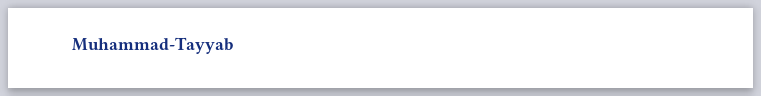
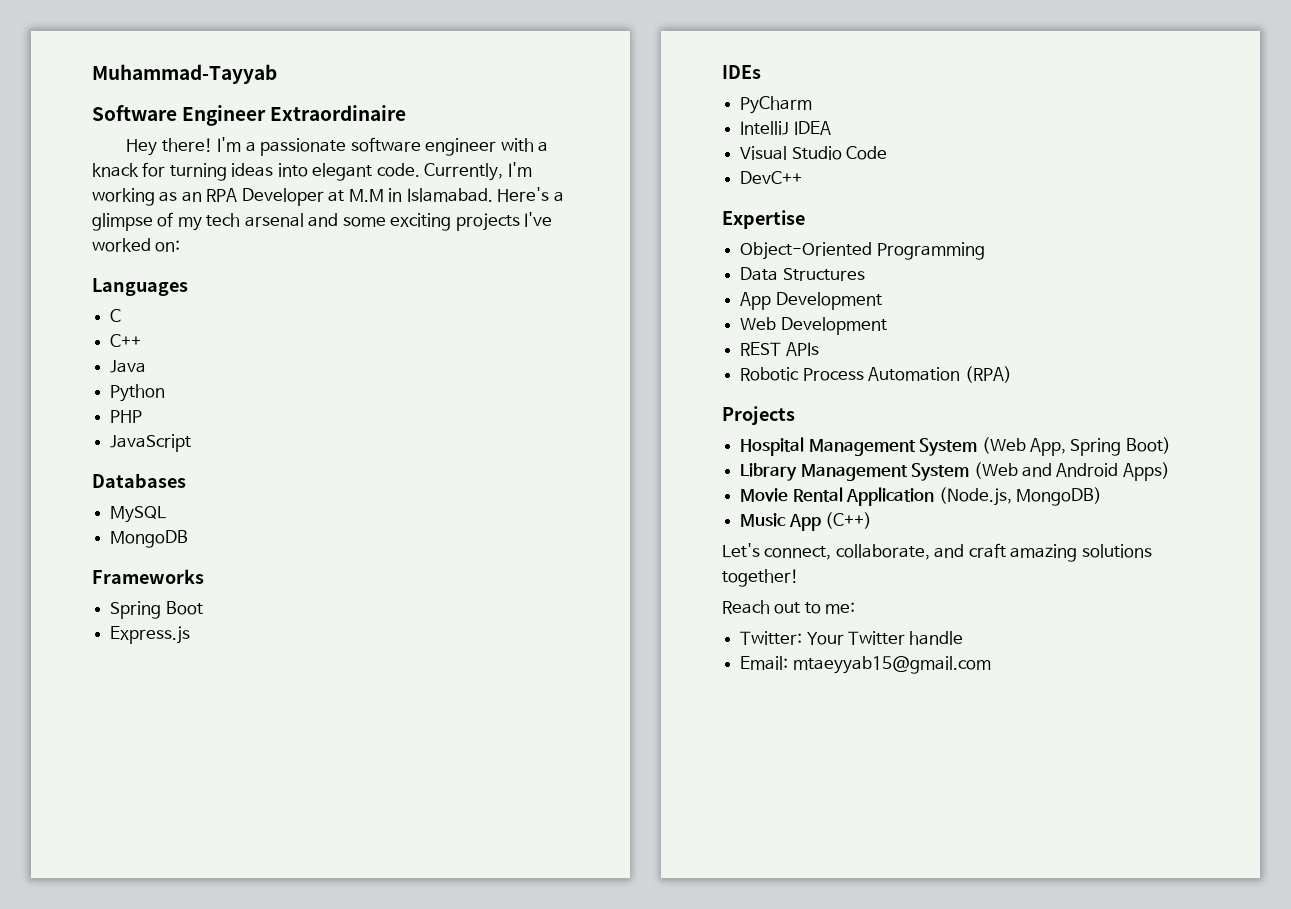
(233, 45) none -> [92,105,407,126] [126,137,549,156] [92,162,532,181] [92,187,564,206] [92,212,553,231] [92,238,181,252] [92,278,188,296] [110,309,122,322] [110,334,142,347] [110,360,147,373] [110,384,166,402] [110,410,143,423] [110,434,192,452] [92,473,186,488] [110,506,167,523] [110,530,189,548] [92,569,204,584] [110,601,203,619] [110,626,191,644] [722,65,761,79] [740,96,813,114] [740,121,831,135] [740,146,888,160] [740,171,803,184] [722,210,805,229] [740,242,985,260] [740,267,865,281] [740,292,882,310] [740,317,887,335] [740,342,819,356] [740,366,1012,383] [722,406,795,425] [740,437,1171,456] [740,462,1170,481] [740,487,1102,506] [740,512,873,531] [722,543,1152,562] [722,569,799,587] [722,600,856,614] [740,631,964,645] [740,656,991,674] // Software Engineer Extraordinaire // Hey there! I'm a passionate software engineer with a knack for turning ideas into elegant code. Currently, I'm working as an RPA Developer at M.M in Islamabad. Here's a glimpse of my tech arsenal and some exciting projects I've worked on: // Languages // C // C++ // Java // Python // PHP // JavaScript // Databases // MySQL // MongoDB // Frameworks // Spring Boot // Express.js // IDEs // PyCharm // IntelliJ IDEA // Visual Studio Code // DevC++ // Expertise // Object-Oriented Programming // Data Structures // App Development // Web Development // REST APIs // Robotic Process Automation (RPA) // Projects // Hospital Management System (Web App, Spring Boot) // Library Management System (Web and Android Apps) // Movie Rental Application (Node.js, MongoDB) // Music App (C++) // Let's connect, collaborate, and craft amazing solutions together! // Reach out to me: // Twitter: Your Twitter handle // Email: mtaeyyab15@gmail.com

